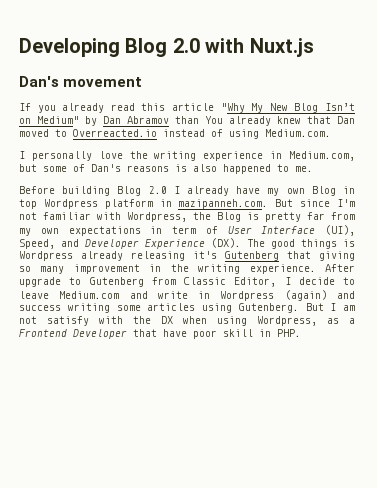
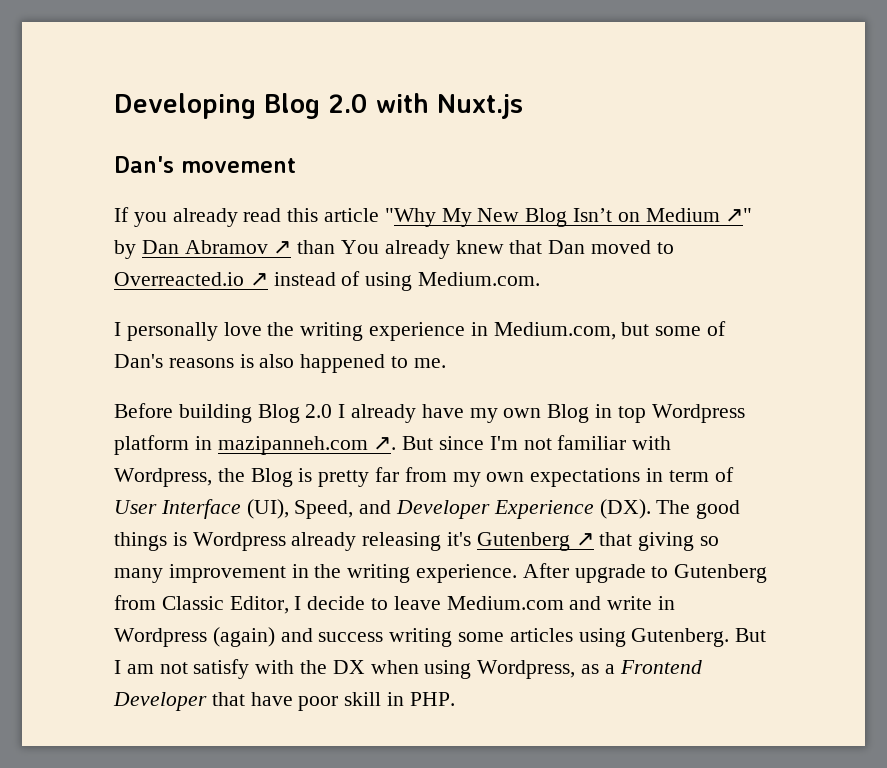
[37,116,79,124] Medium" -> [645,208,753,222] Medium ↗"
(169, 120) none -> [273,241,292,254] ↗
(157, 133) none -> [249,273,268,286] ↗
[178,199,269,209] mazipanneh.com. -> [217,436,397,455] mazipanneh.com ↗.
(279, 256) none -> [575,533,594,546] ↗

